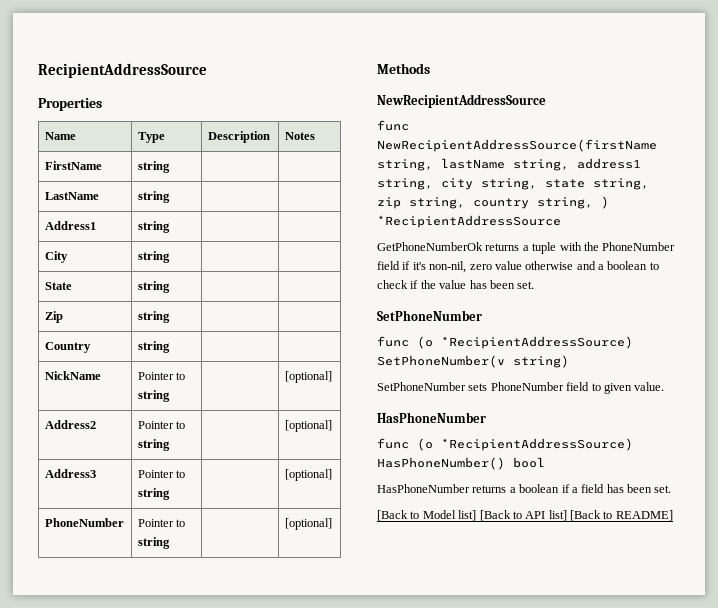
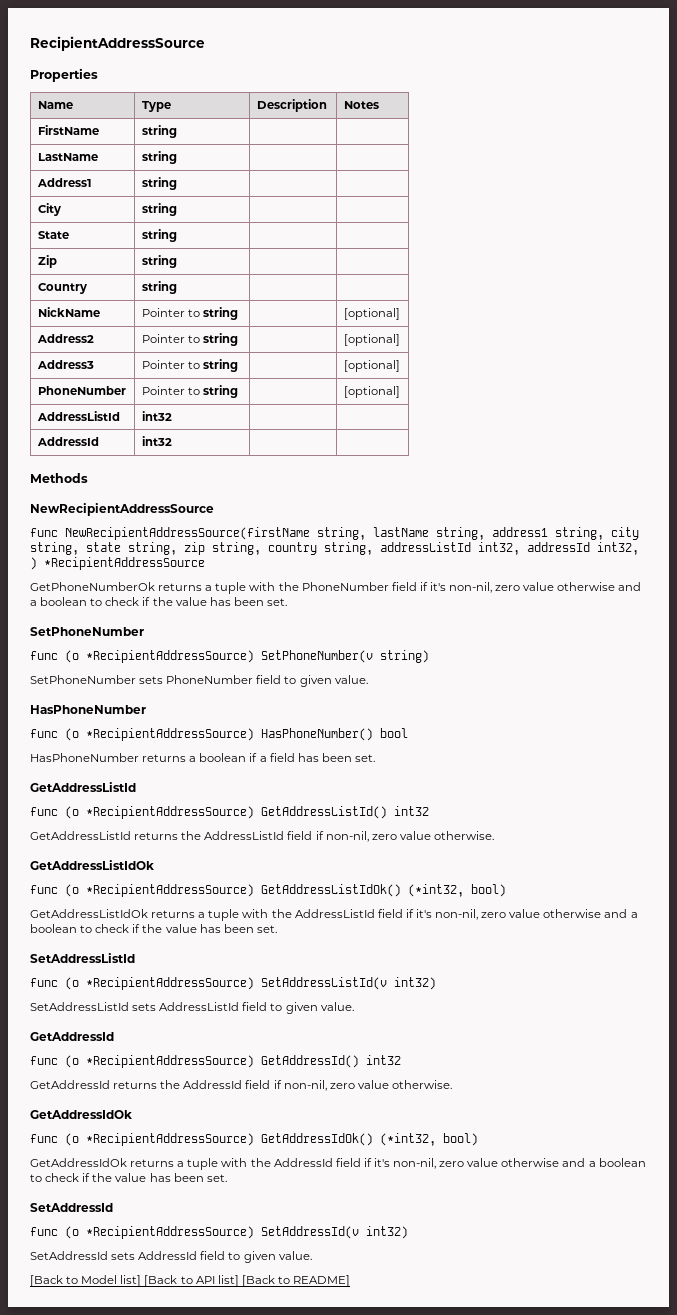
(332, 524) none -> [36,411,120,421] [141,411,172,421] [36,437,99,446] [141,436,172,446] // AddressListId | int32 | | // AddressId | int32 | |
(593, 203) none -> [380,542,639,555] addressListId int32, addressId int32,
(672, 489) none -> [30,782,136,792] [30,806,429,819] [30,831,494,842] [30,860,154,870] [30,884,506,897] [30,909,638,921] [30,924,277,933] [30,953,135,963] [30,977,436,990] [30,1002,354,1014] [30,1032,114,1041] [30,1055,401,1068] [30,1080,452,1091] [30,1110,132,1119] [30,1133,478,1146] [30,1158,646,1170] [30,1173,227,1182] [30,1203,113,1212] [30,1226,408,1239] [30,1251,312,1263] // GetAddressListId // func (o *RecipientAddressSource) GetAddressListId() int32 // GetAddressListId returns the AddressListId field if non-nil, zero value otherwise. // GetAddressListIdOk // func (o *RecipientAddressSource) GetAddressListIdOk() (*int32, bool) // GetAddressListIdOk returns a tuple with the AddressListId field if it's non-nil, zero value otherwise and a boolean to check if the value has been set. // SetAddressListId // func (o *RecipientAddressSource) SetAddressListId(v int32) // SetAddressListId sets AddressListId field to given value. // GetAddressId // func (o *RecipientAddressSource) GetAddressId() int32 // GetAddressId returns the AddressId field if non-nil, zero value otherwise. // GetAddressIdOk // func (o *RecipientAddressSource) GetAddressIdOk() (*int32, bool) // GetAddressIdOk returns a tuple with the AddressId field if it's non-nil, zero value otherwise and a boolean to check if the value has been set. // SetAddressId // func (o *RecipientAddressSource) SetAddressId(v int32) // SetAddressId sets AddressId field to given value.

